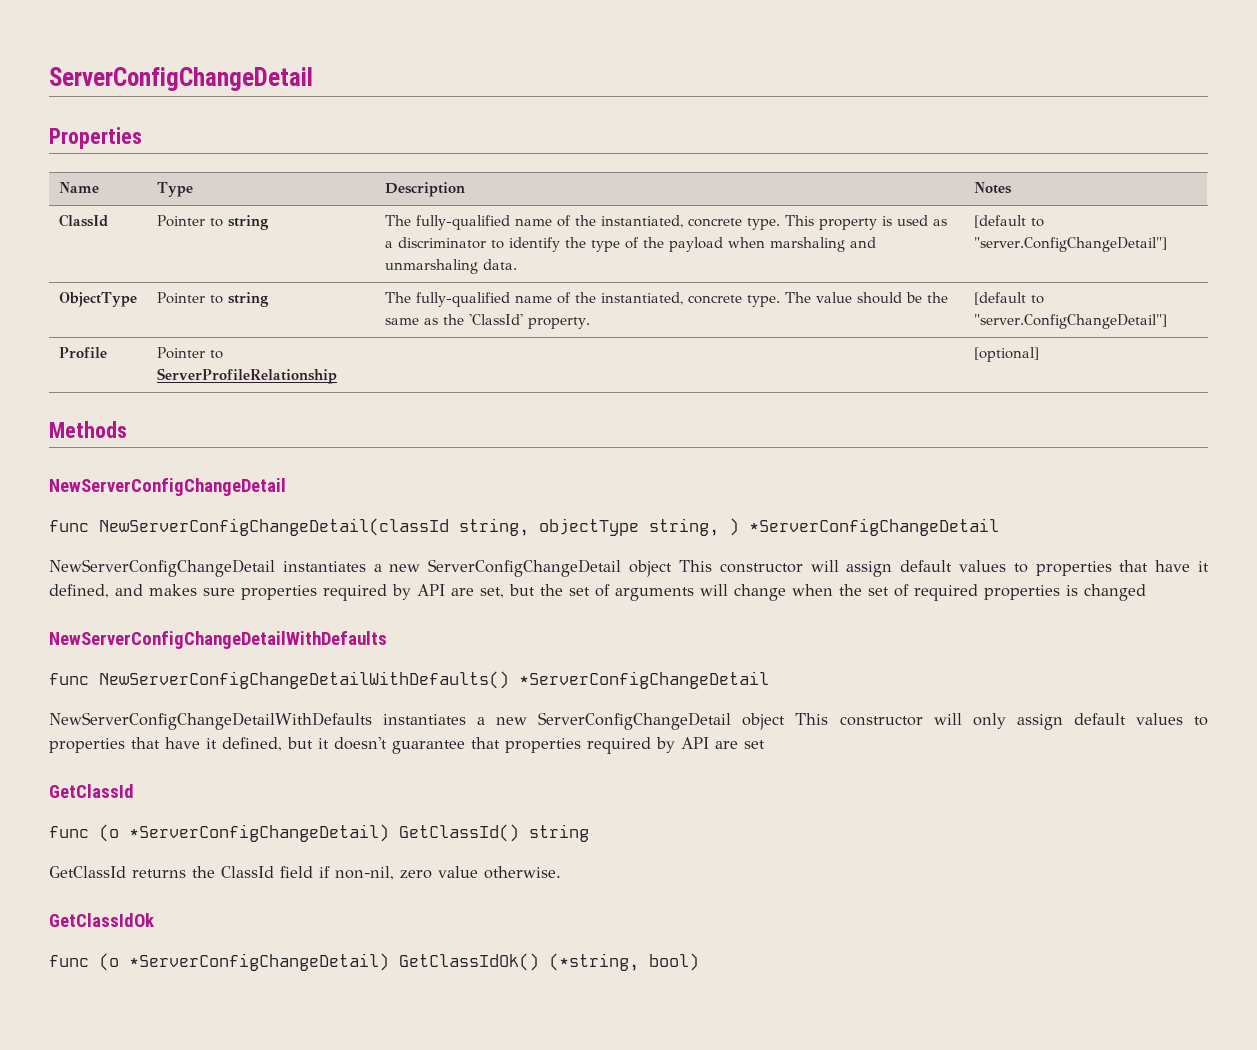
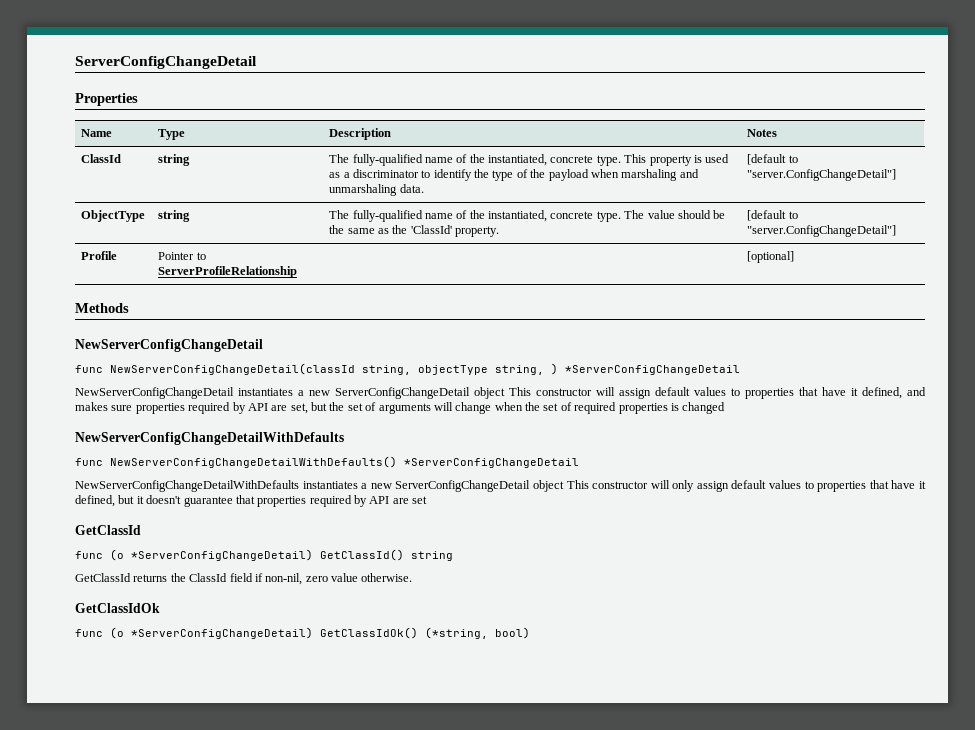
[156,215,223,227] Pointer to -> (122, 158) none
[156,292,223,304] Pointer to -> (146, 216) none

